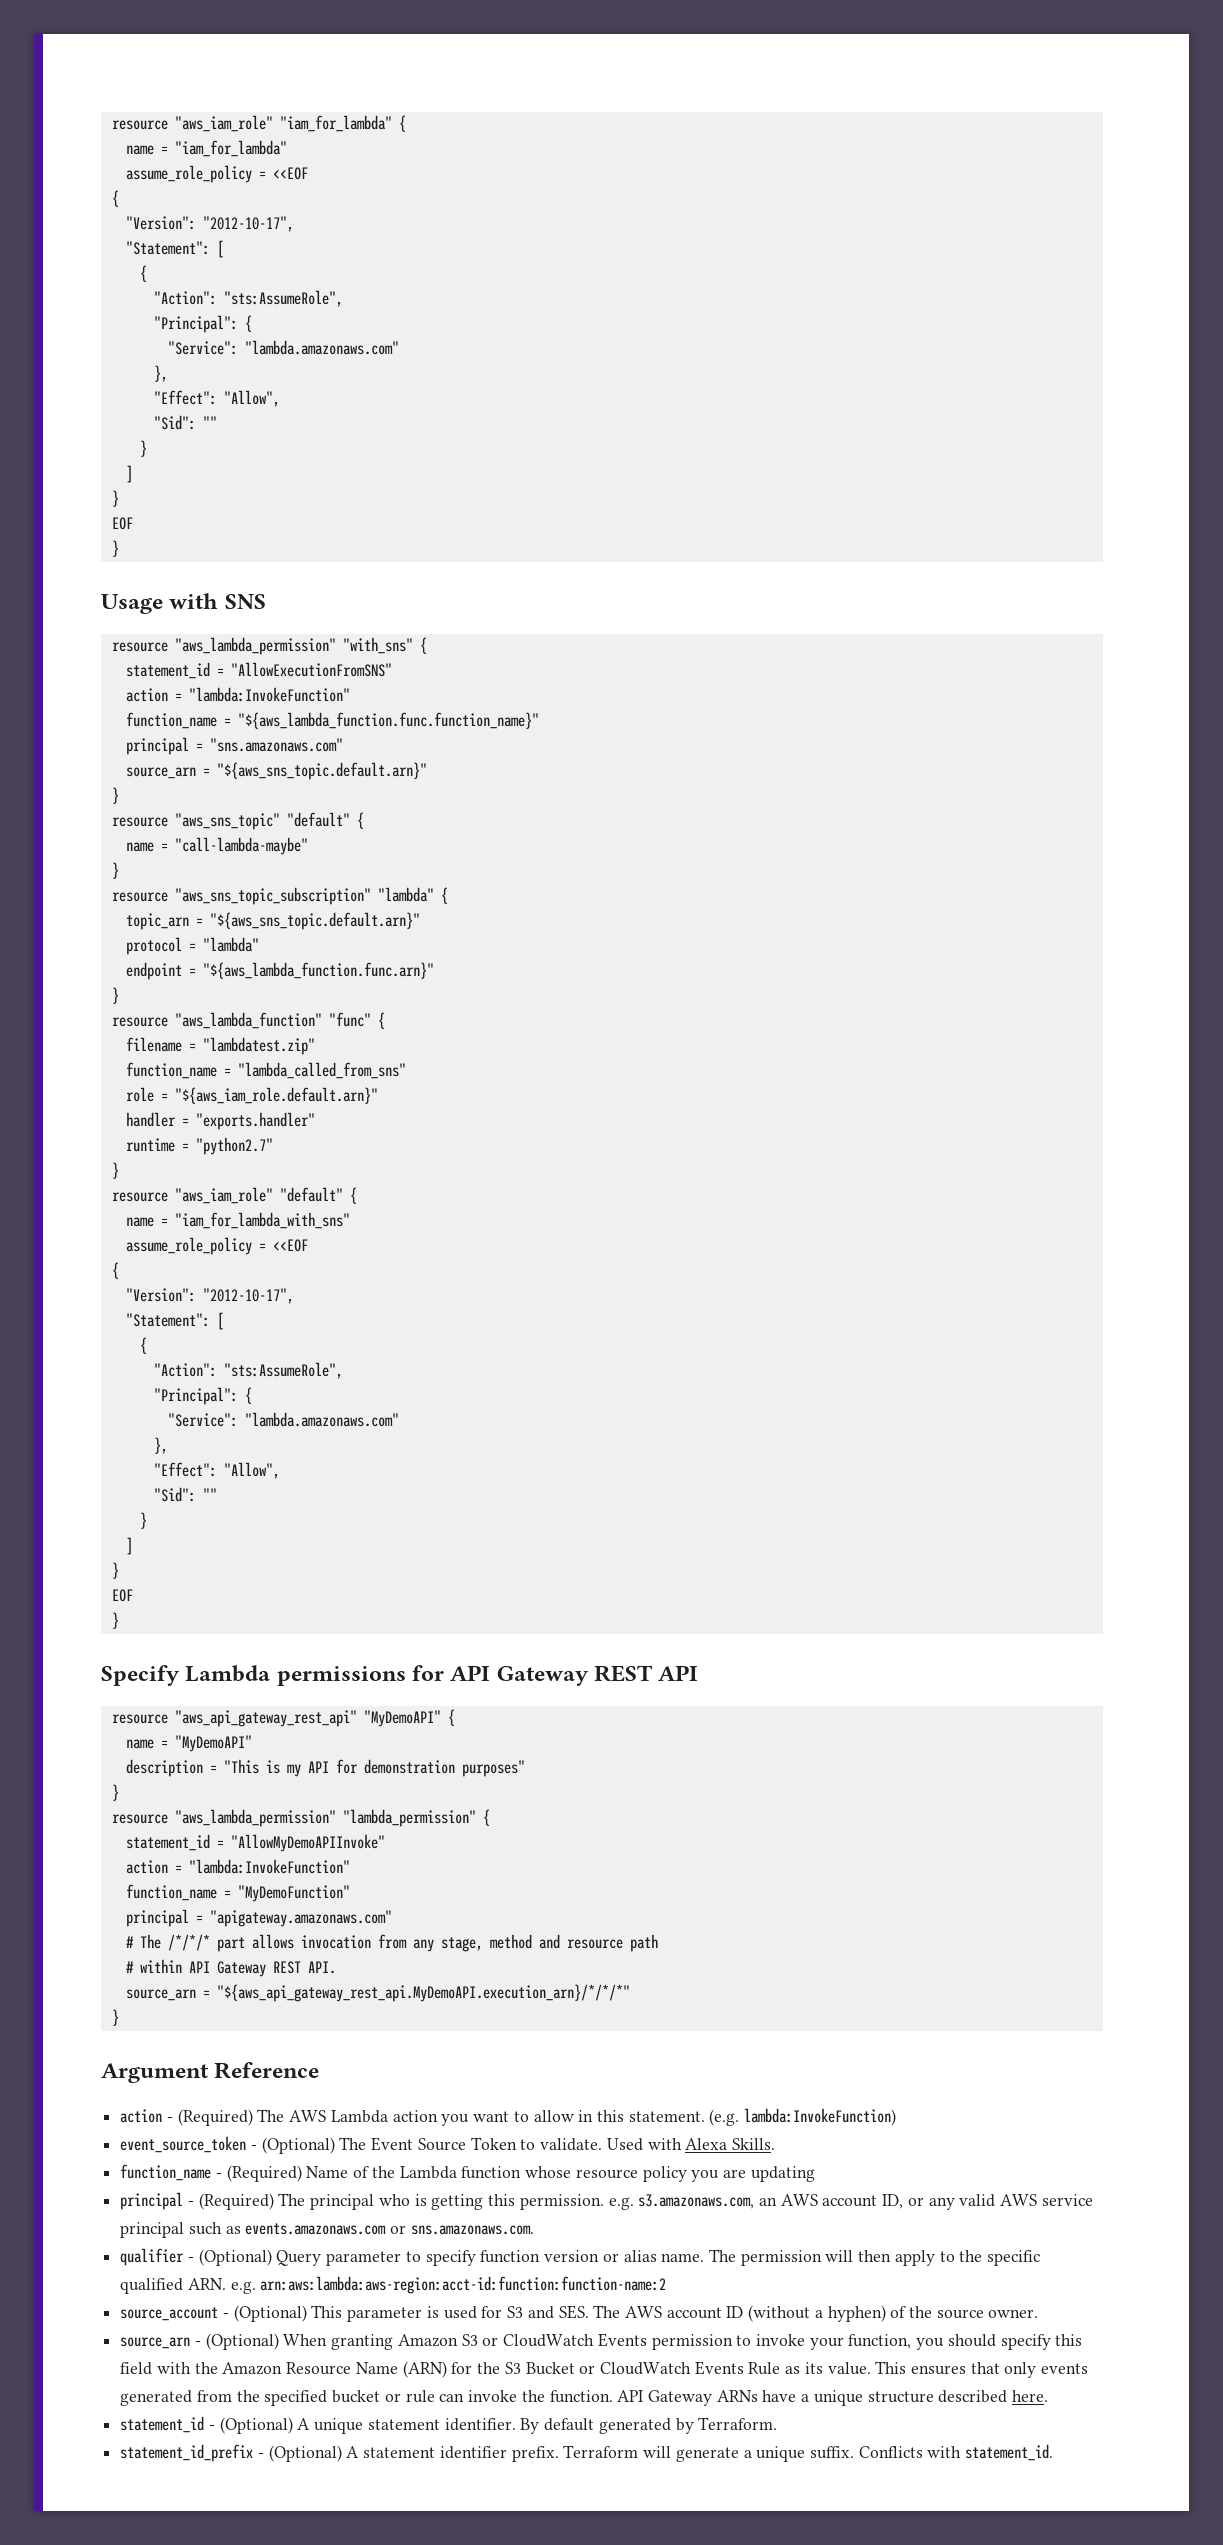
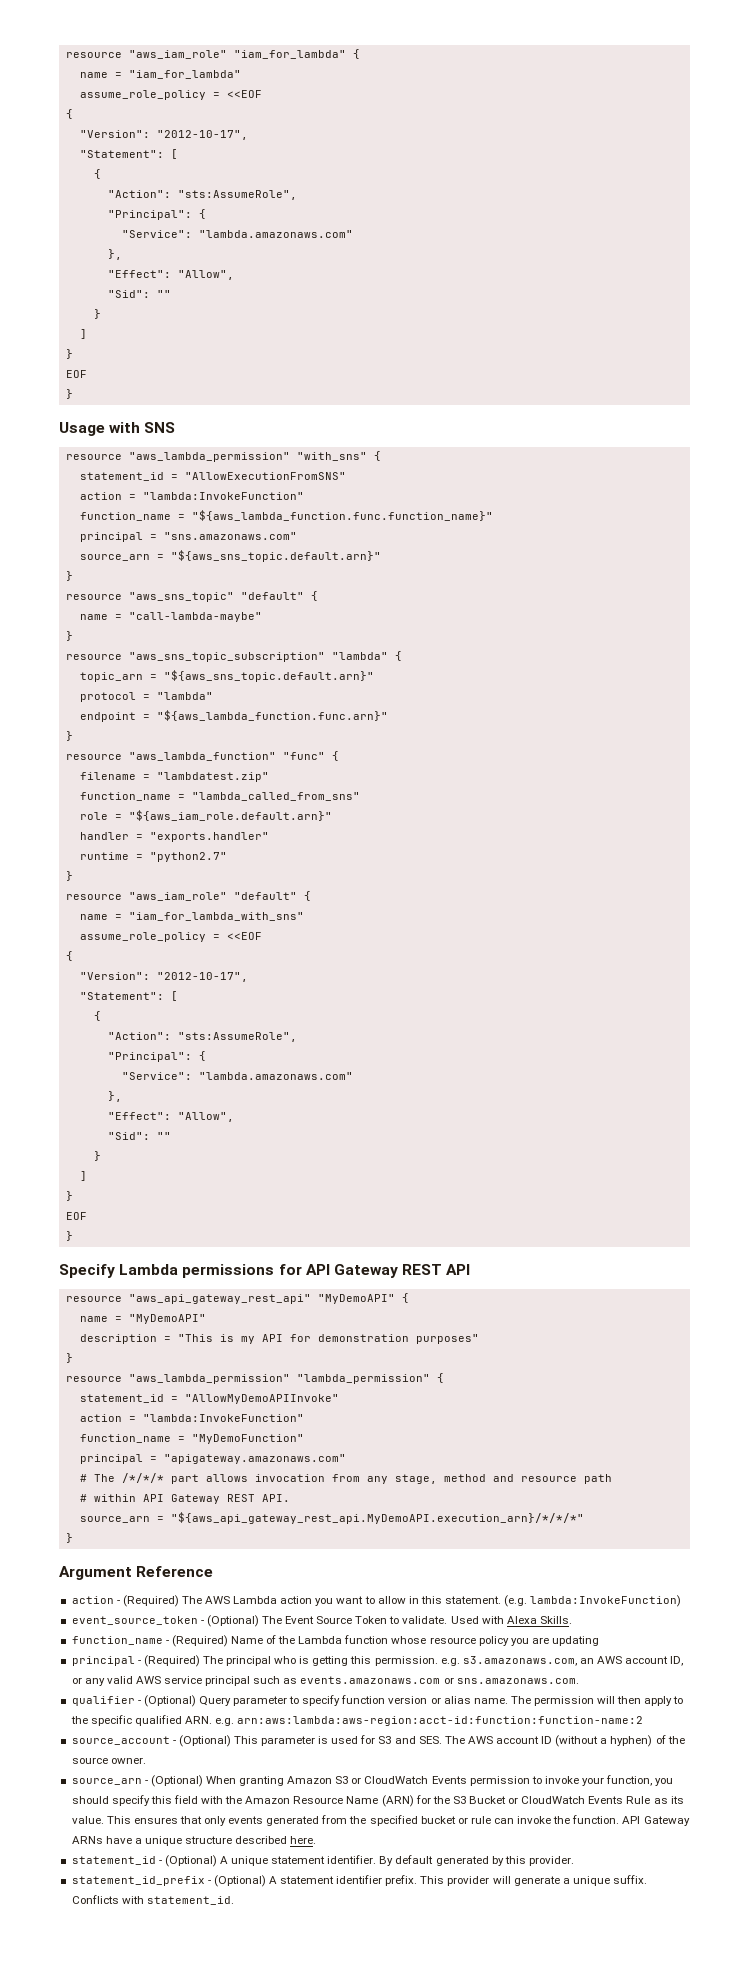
[698,2417,778,2430] Terraform. -> [504,1856,574,1866] this provider.
[563,2445,639,2458] Terraform -> [420,1876,490,1886] This provider

